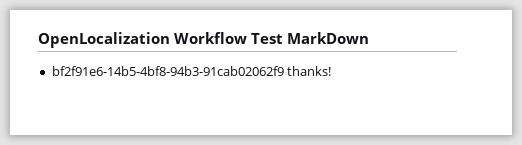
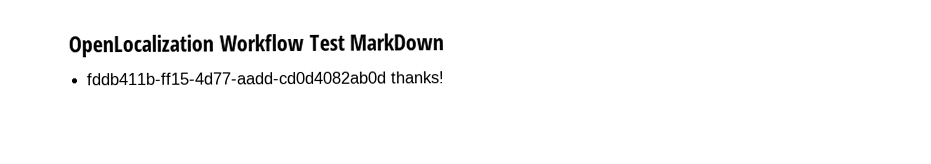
[51,66,284,76] bf2f91e6-14b5-4bf8-94b3-91cab02062f9 -> [86,71,388,86] fddb411b-ff15-4d77-aadd-cd0d4082ab0d

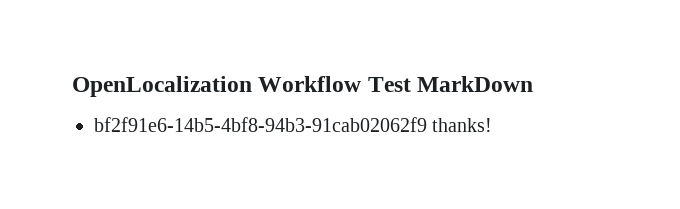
[86,71,388,86] fddb411b-ff15-4d77-aadd-cd0d4082ab0d -> [94,117,427,132] bf2f91e6-14b5-4bf8-94b3-91cab02062f9

